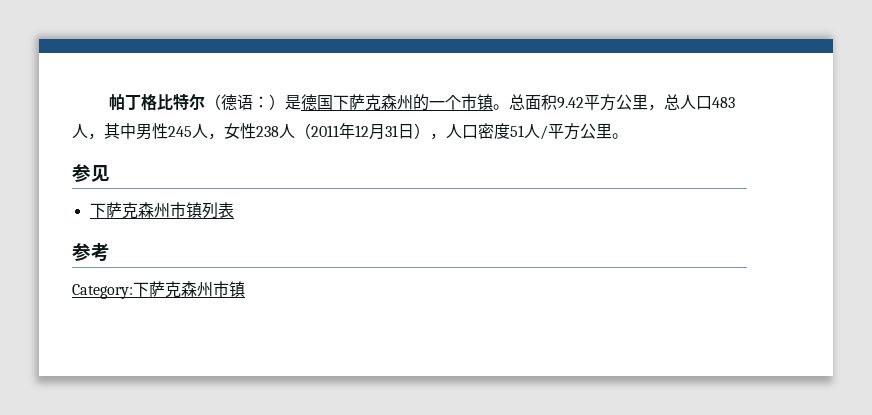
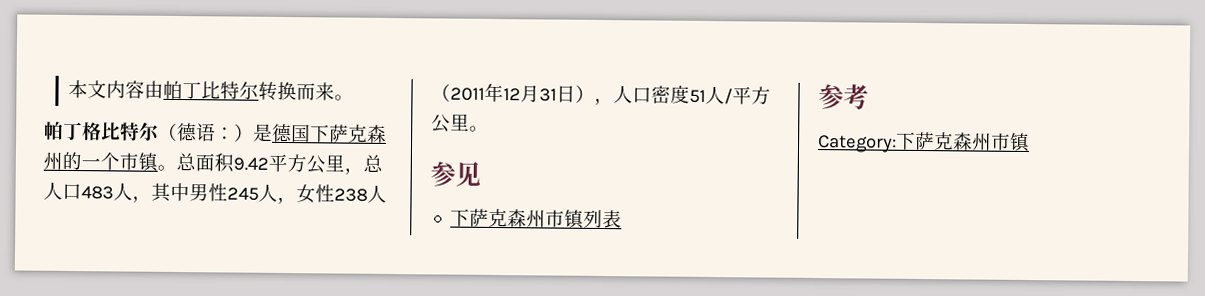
(108, 102) none -> [68,79,355,101] 本文内容由帕丁比特尔转换而来。 //

